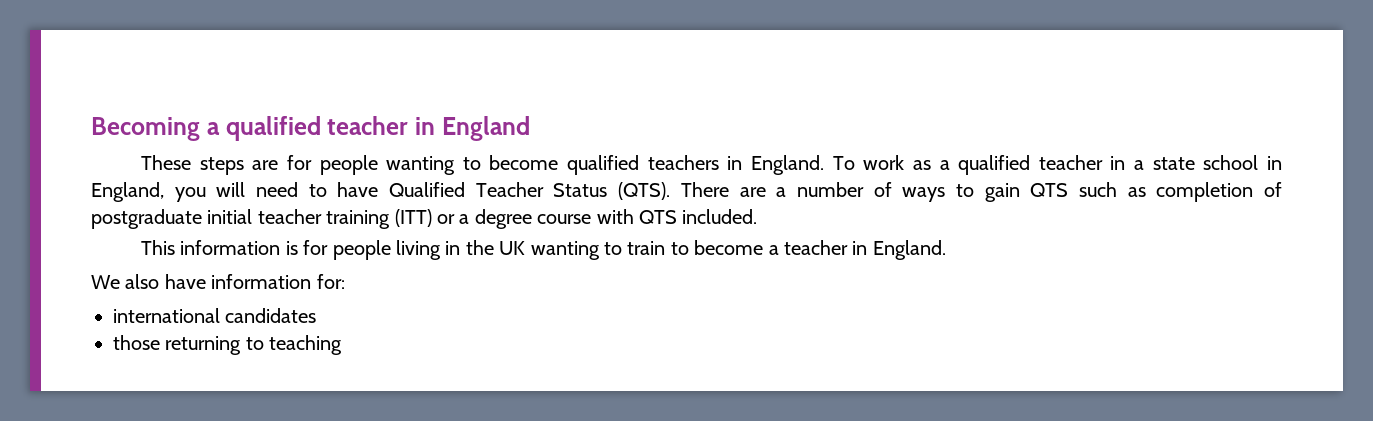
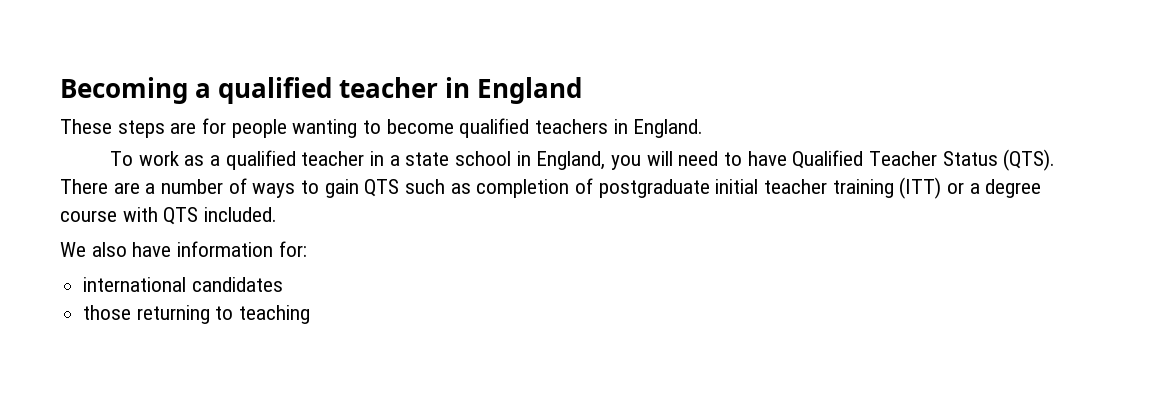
(824, 165) none -> (704, 128) //
[140,240,946,260] // This information is for people living in the UK wanting to train to become a teacher in England. -> (278, 214) none

